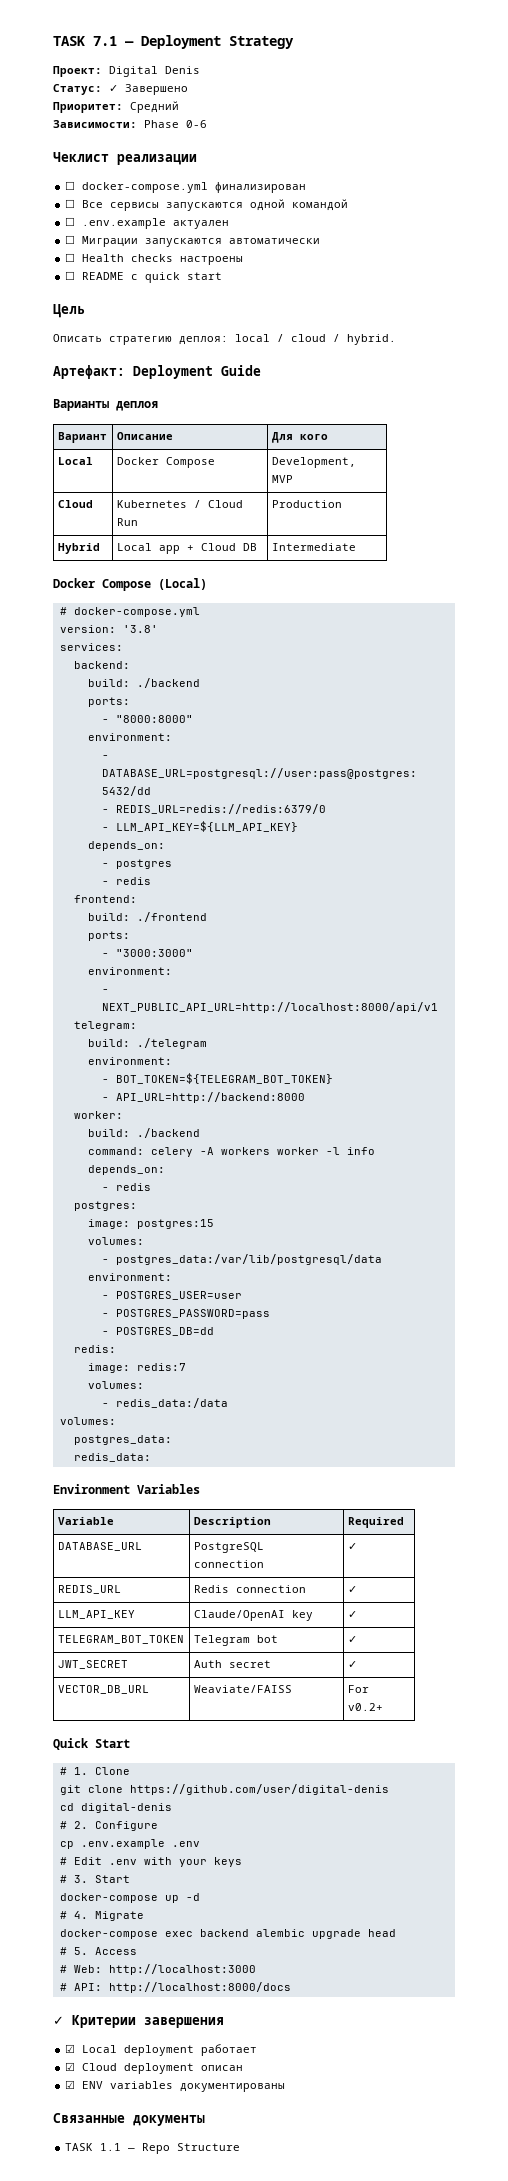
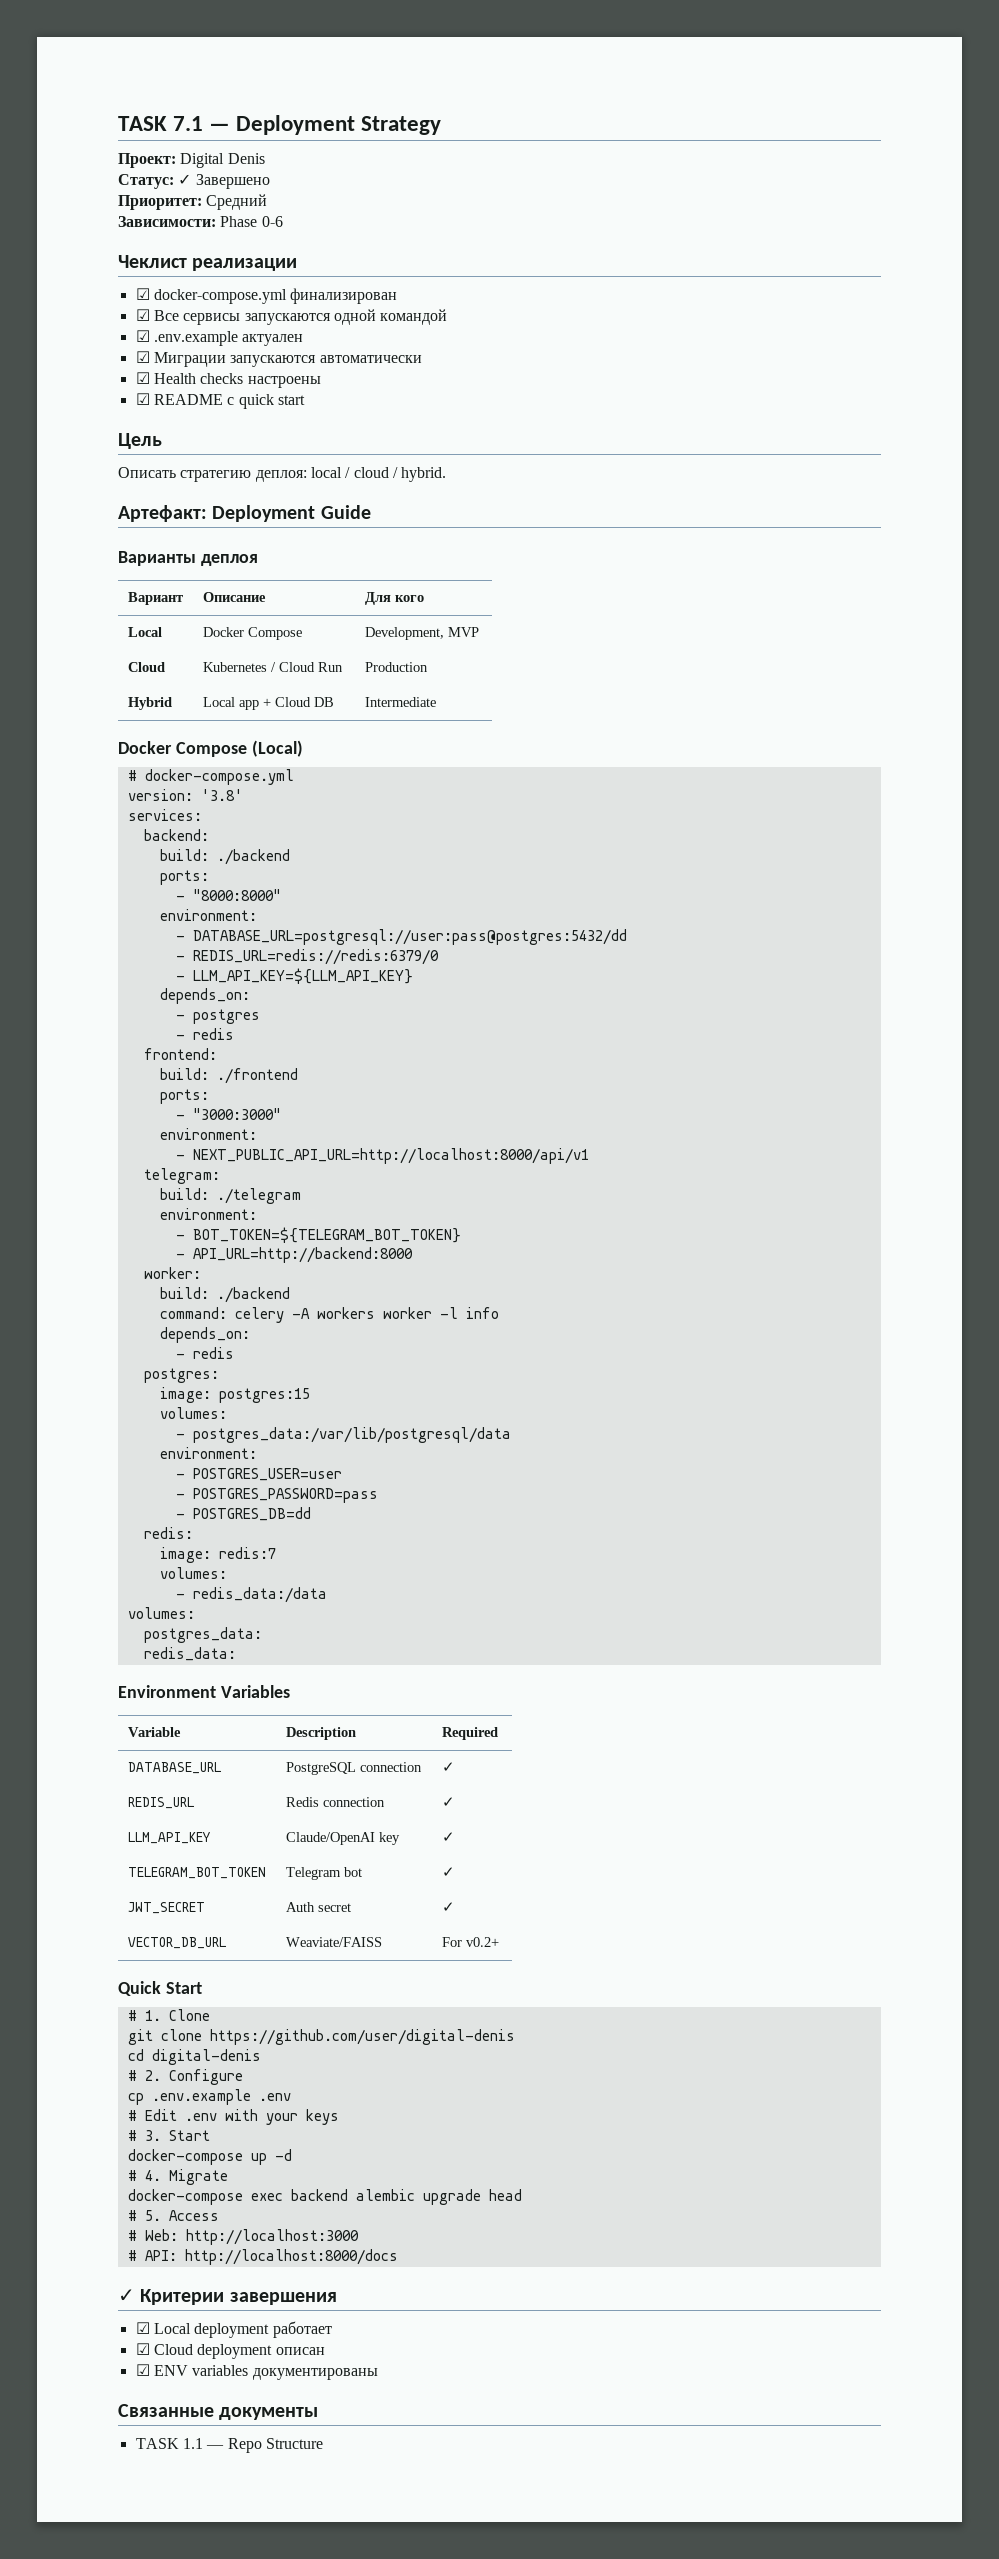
[65,181,76,190] ☐ -> [135,288,150,300] ☑
[65,199,76,208] ☐ -> [135,309,150,321] ☑
[65,217,76,226] ☐ -> [135,330,150,342] ☑
[65,235,76,244] ☐ -> [135,351,150,363] ☑
[65,253,76,262] ☐ -> [135,372,150,384] ☑
[65,271,76,280] ☐ -> [135,393,150,405] ☑

